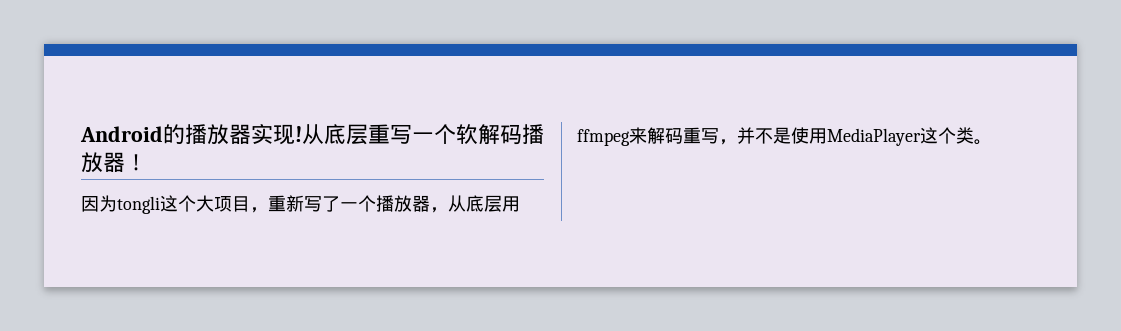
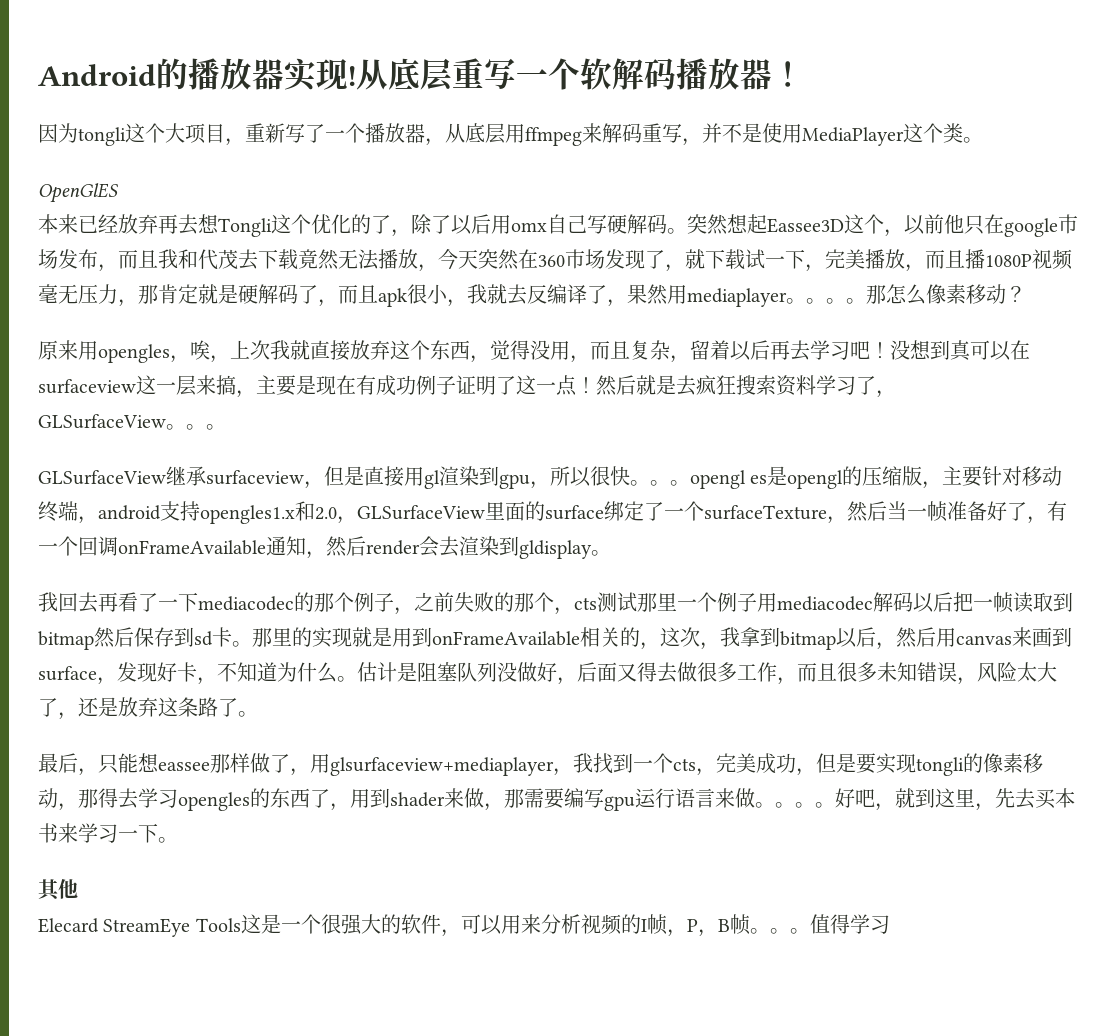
(992, 142) none -> [38,183,118,203] [38,214,1078,237] [38,249,1073,272] [38,284,1026,307] [38,340,1030,363] [38,375,896,398] [38,414,226,430] [38,466,1063,489] [38,501,1067,524] [38,536,611,559] [38,592,1073,615] [38,627,1072,650] [38,662,1057,685] [38,697,258,720] [38,753,1043,776] [38,788,1075,811] [38,823,178,843] [38,879,78,901] [38,914,890,937] // OpenGlES // 本来已经放弃再去想Tongli这个优化的了，除了以后用omx自己写硬解码。突然想起Eassee3D这个，以前他只在google市场发布，而且我和代茂去下载竟然无法播放，今天突然在360市场发现了，就下载试一下，完美播放，而且播1080P视频毫无压力，那肯定就是硬解码了，而且apk很小，我就去反编译了，果然用mediaplayer。。。。那怎么像素移动？ // 原来用opengles，唉，上次我就直接放弃这个东西，觉得没用，而且复杂，留着以后再去学习吧！没想到真可以在surfaceview这一层来搞，主要是现在有成功例子证明了这一点！然后就是去疯狂搜索资料学习了，GLSurfaceView。。。 // GLSurfaceView继承surfaceview，但是直接用gl渲染到gpu，所以很快。。。opengl es是opengl的压缩版，主要针对移动终端，android支持opengles1.x和2.0，GLSurfaceView里面的surface绑定了一个surfaceTexture，然后当一帧准备好了，有一个回调onFrameAvailable通知，然后render会去渲染到gldisplay。 // 我回去再看了一下mediacodec的那个例子，之前失败的那个，cts测试那里一个例子用mediacodec解码以后把一帧读取到bitmap然后保存到sd卡。那里的实现就是用到onFrameAvailable相关的，这次，我拿到bitmap以后，然后用canvas来画到surface，发现好卡，不知道为什么。估计是阻塞队列没做好，后面又得去做很多工作，而且很多未知错误，风险太大了，还是放弃这条路了。 // 最后，只能想eassee那样做了，用glsurfaceview+mediaplayer，我找到一个cts，完美成功，但是要实现tongli的像素移动，那得去学习opengles的东西了，用到shader来做，那需要编写gpu运行语言来做。。。。好吧，就到这里，先去买本书来学习一下。 // 其他 // Elecard StreamEye Tools这是一个很强大的软件，可以用来分析视频的I帧，P，B帧。。。值得学习

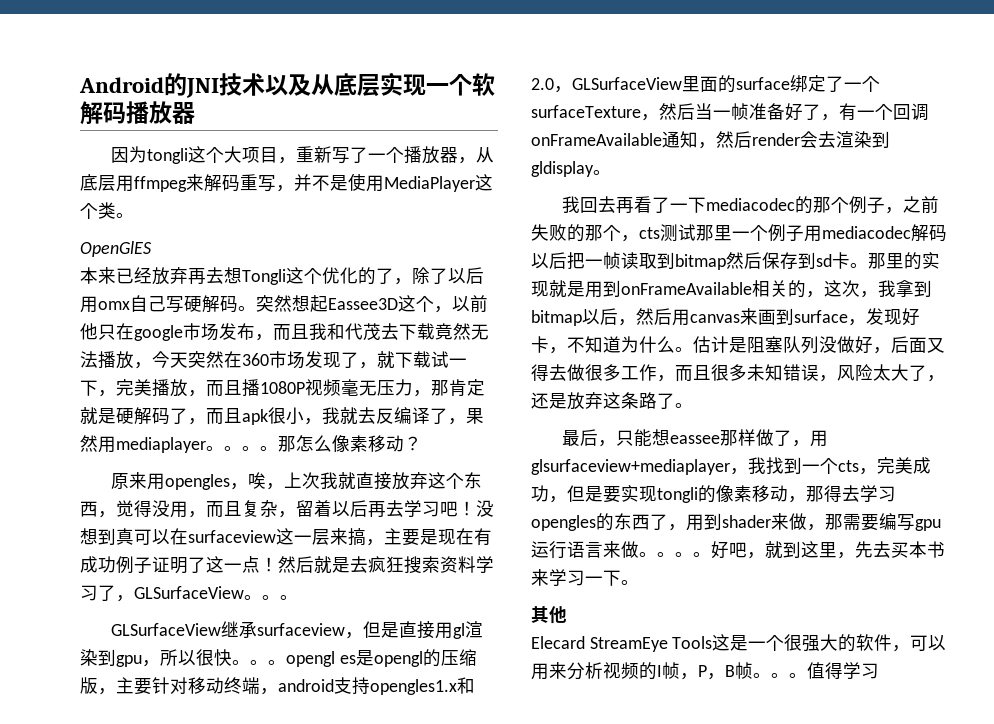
[188,58,516,92] 播放器实现!从底层重写 -> [186,72,426,98] JNI技术以及从底层实现
[772,61,804,87] ！ -> (195, 113) none

